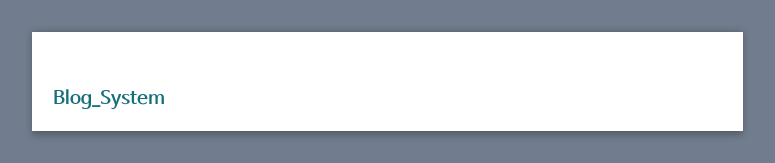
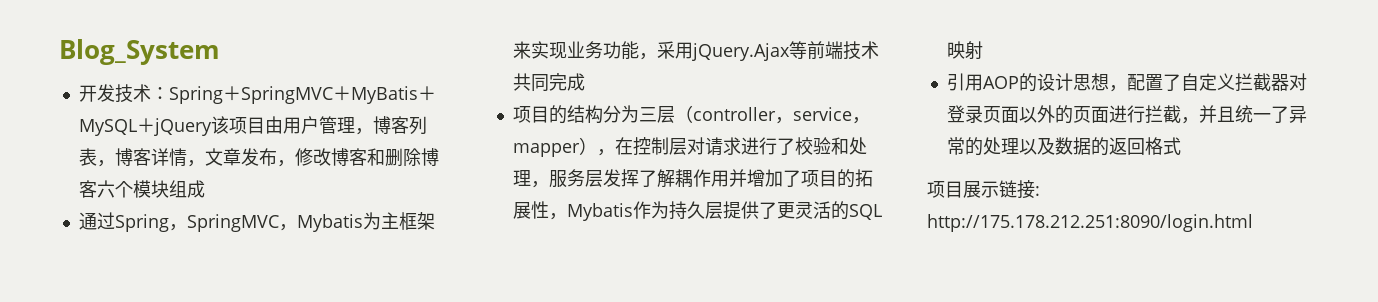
(165, 99) none -> [78,84,436,104] [78,116,427,136] [78,148,439,167] [78,180,205,198] [78,212,435,232] [512,41,879,61] [512,73,585,92] [512,105,870,124] [512,137,867,157] [512,169,873,188] [512,201,882,221] [946,41,983,60] [946,73,1307,92] [946,105,1307,124] [946,137,1181,156] [927,180,1040,199] [927,214,1253,232] // 开发技术：Spring＋SpringMVC＋MyBatis＋MySQL＋jQuery该项目由用户管理，博客列表，博客详情，文章发布，修改博客和删除博客六个模块组成 // 通过Spring，SpringMVC，Mybatis为主框架来实现业务功能，采用jQuery.Ajax等前端技术共同完成 // 项目的结构分为三层（controller，service，mapper），在控制层对请求进行了校验和处理，服务层发挥了解耦作用并增加了项目的拓展性，Mybatis作为持久层提供了更灵活的SQL映射 // 引用AOP的设计思想，配置了自定义拦截器对登录页面以外的页面进行拦截，并且统一了异常的处理以及数据的返回格式 // 项目展示链接: http://175.178.212.251:8090/login.html

